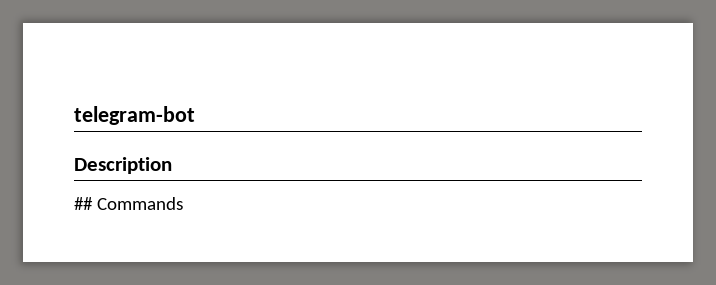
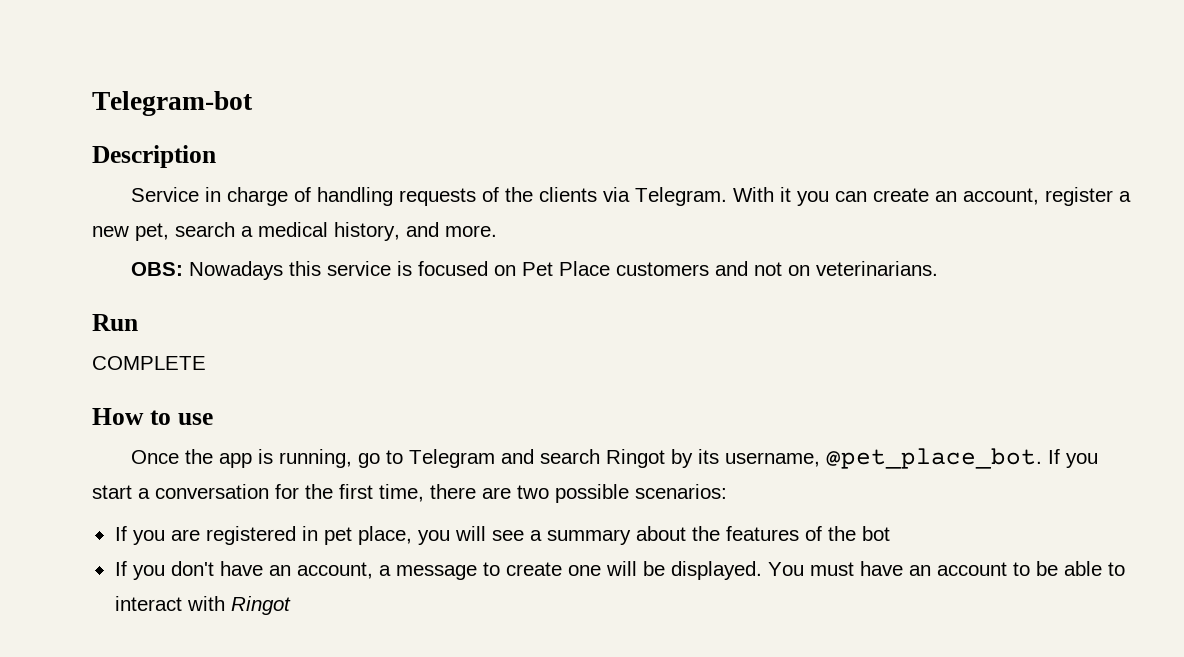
[74,106,195,125] telegram-bot -> [92,91,253,116] Telegram-bot
[74,197,183,210] ## Commands -> [131,187,1132,206] [92,222,497,241] [131,261,939,280] [92,314,138,331] [92,356,206,370] [92,408,213,425] [131,448,1099,469] [92,484,727,503] [114,526,890,545] [114,561,1125,580] [114,596,291,615] Service in charge of handling requests of the clients via Telegram. With it you can create an account, register a new pet, search a medical history, and more. // OBS: Nowadays this service is focused on Pet Place customers and not on veterinarians. // Run // COMPLETE // How to use // Once the app is running, go to Telegram and search Ringot by its username, @pet_place_bot. If you start a conversation for the first time, there are two possible scenarios: // If you are registered in pet place, you will see a summary about the features of the bot // If you don't have an account, a message to create one will be displayed. You must have an account to be able to interact with Ringot

